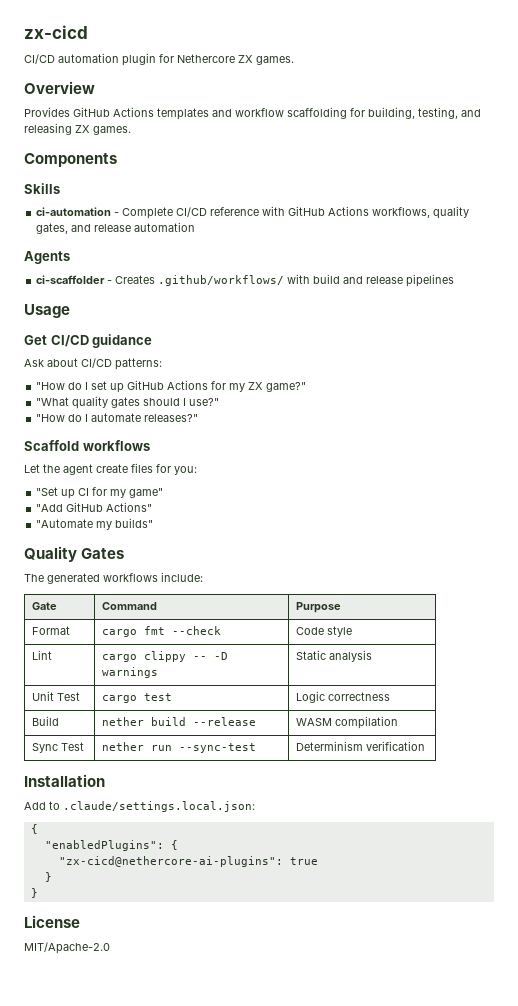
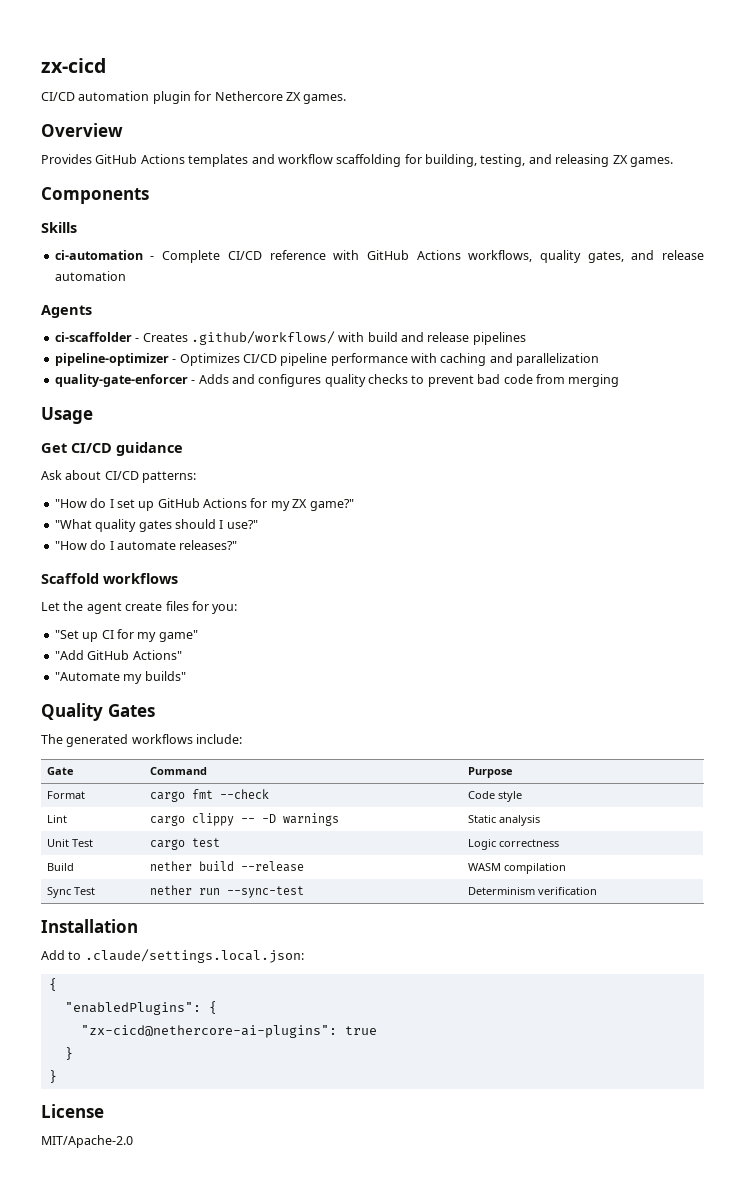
(455, 280) none -> [54,353,600,366] [54,374,620,387] // pipeline-optimizer - Optimizes CI/CD pipeline performance with caching and parallelization // quality-gate-enforcer - Adds and configures quality checks to prevent bad code from merging

